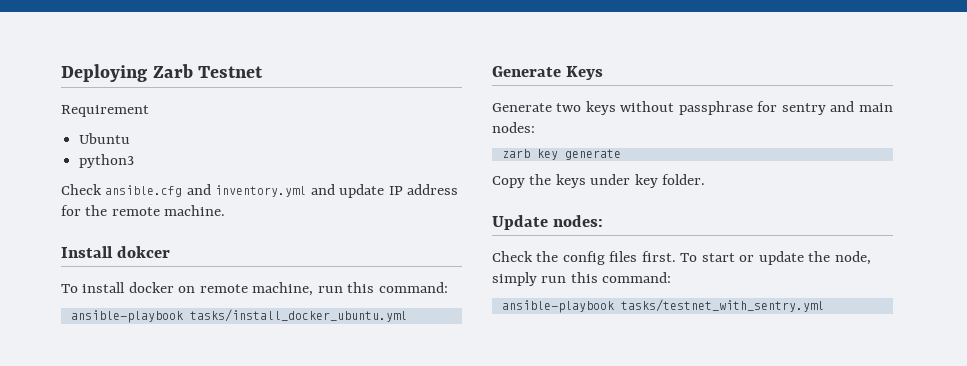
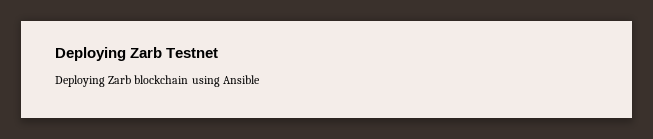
[61,105,149,117] [79,133,131,144] [79,154,135,168] [61,184,459,198] [61,205,226,216] [61,246,171,258] [61,282,448,296] [70,309,407,323] [492,66,604,80] [492,101,893,115] [492,122,535,133] [501,149,621,160] [492,174,706,188] [492,215,604,230] [492,251,871,265] [492,272,672,286] [501,299,824,313] Requirement // Ubuntu // python3 // Check ansible.cfg and inventory.yml and update IP address for the remote machine. // Install dokcer // To install docker on remote machine, run this command: // ansible-playbook tasks/install_docker_ubuntu.yml // Generate Keys // Generate two keys without passphrase for sentry and main nodes: // zarb key generate // Copy the keys under key folder. // Update nodes: // Check the config files first. To start or update the node, simply run this command: // ansible-playbook tasks/testnet_with_sentry.yml -> [55,75,260,87] Deploying Zarb blockchain using Ansible

